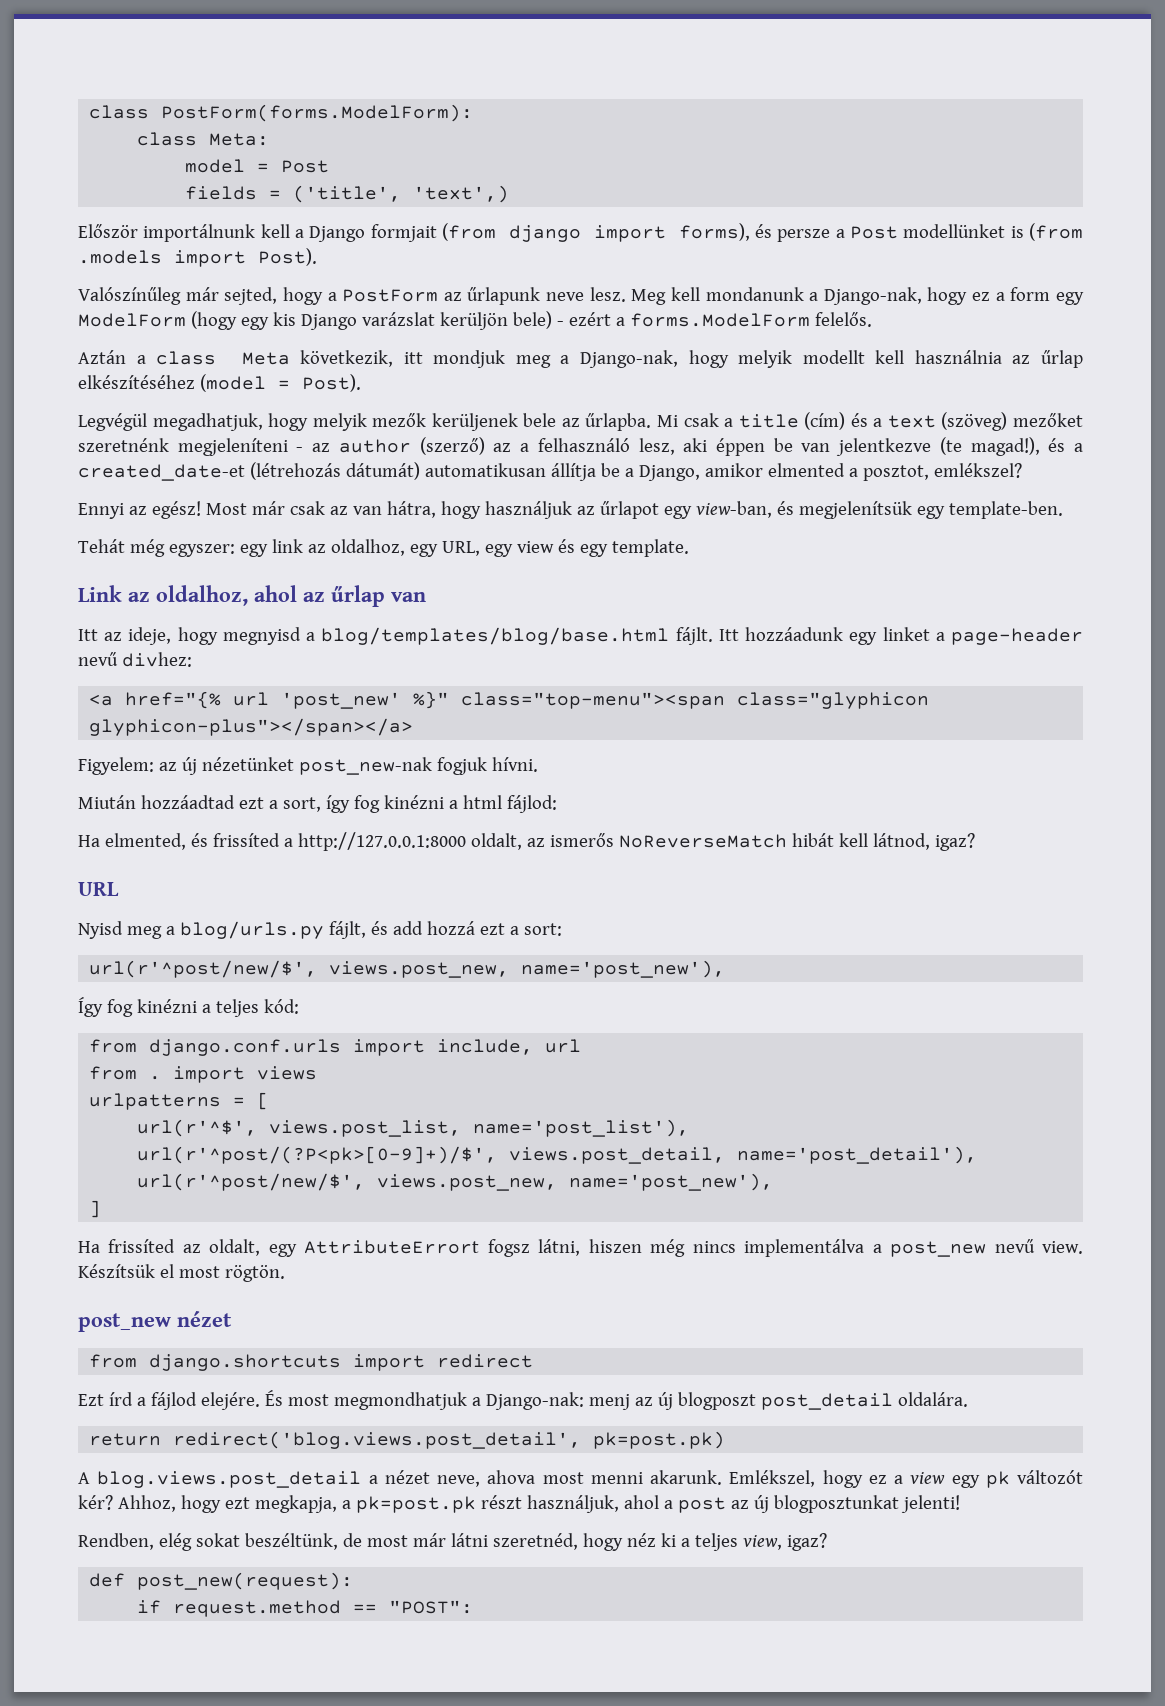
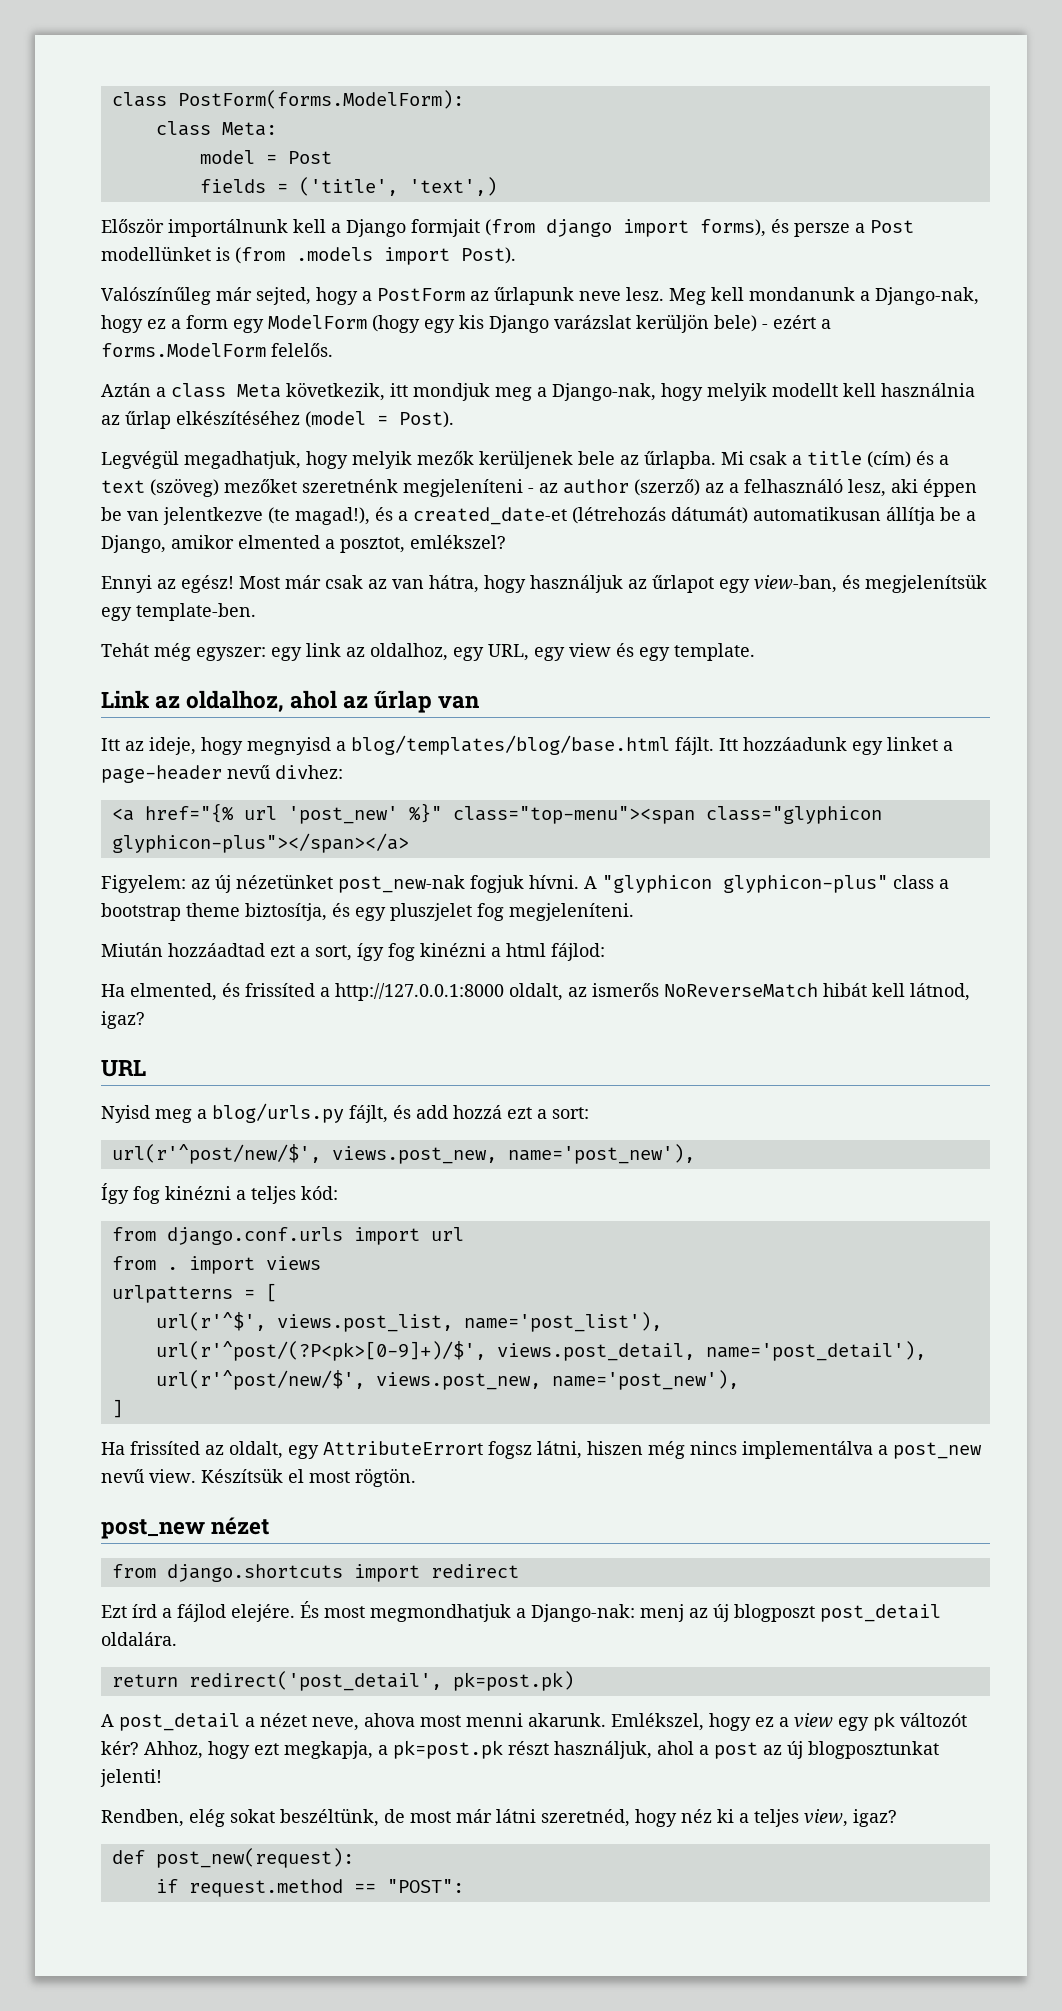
(538, 764) none -> [584,875,949,893] [101,903,634,921] A "glyphicon glyphicon-plus" class a bootstrap theme biztosítja, és egy pluszjelet fog megjeleníteni.
[437,1039,534,1055] include, -> (420, 1236) none
[173,1431,582,1449] redirect('blog.views.post_detail', -> [188,1671,442,1691] redirect('post_detail',
[97,1471,362,1488] blog.views.post_detail -> [119,1713,240,1731] post_detail

